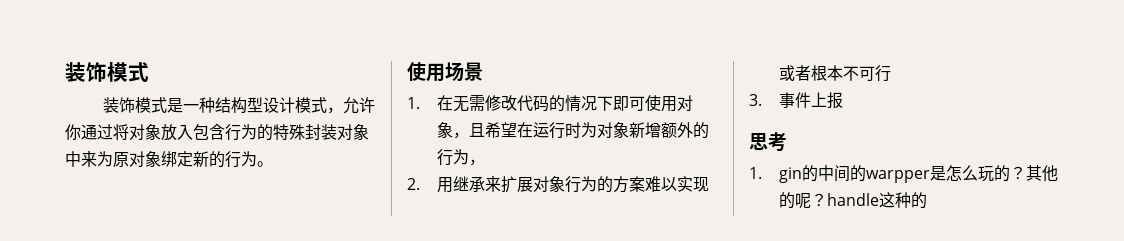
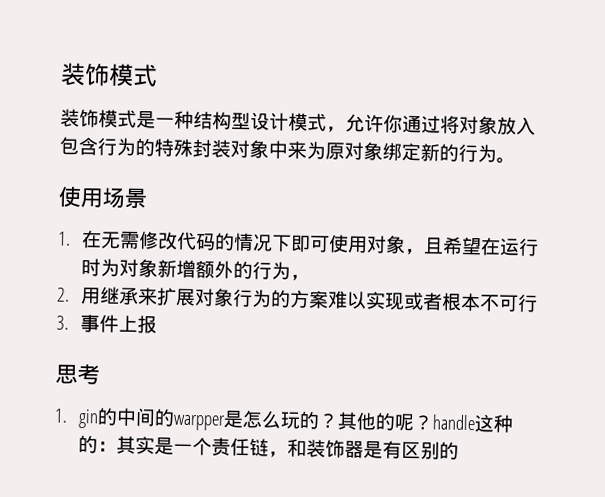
(928, 200) none -> [97,435,460,460] ：其实是一个责任链，和装饰器是有区别的

